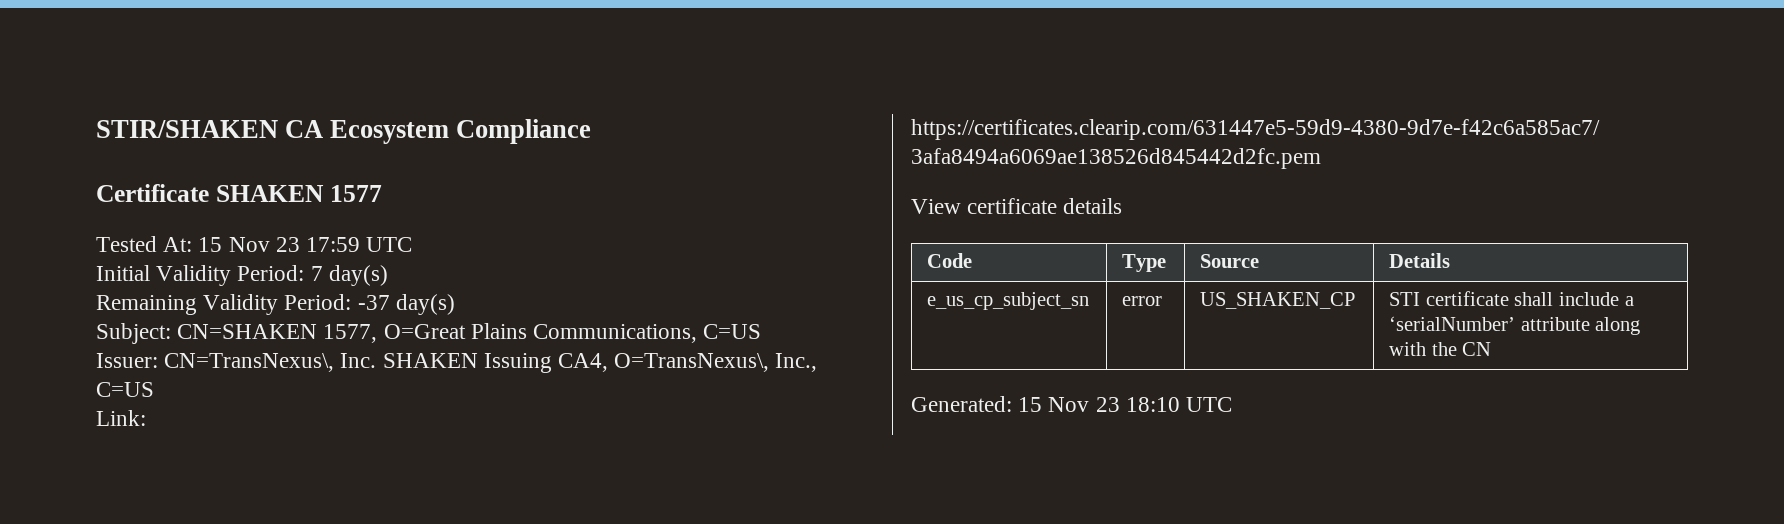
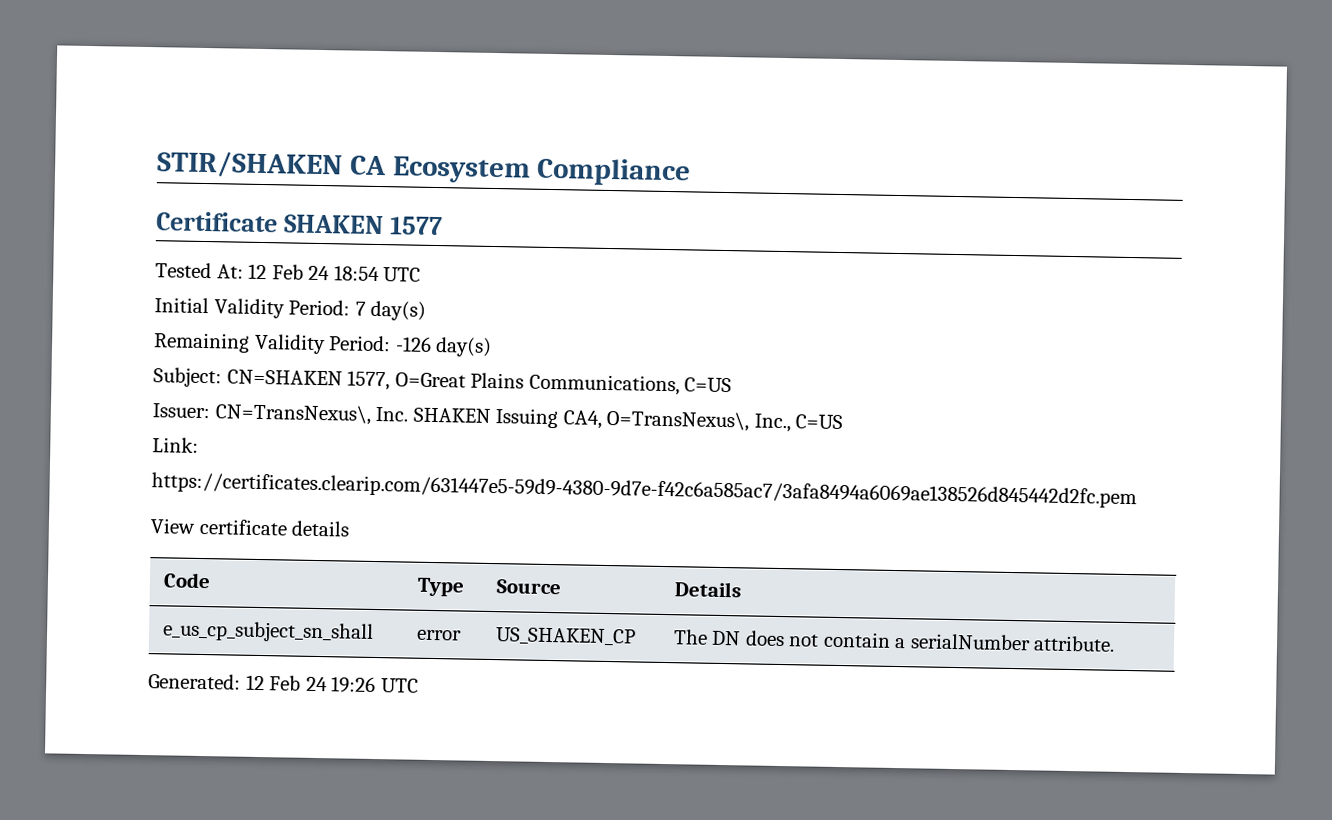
[198,237,361,252] 15 Nov 23 17:59 -> [248,263,380,282] 12 Feb 24 18:54
[357,295,390,310] -37 -> [394,336,432,352] -126
[927,292,1090,310] e_us_cp_subject_sn -> [161,620,374,643] e_us_cp_subject_sn_shall
[1389,291,1634,306] [1389,316,1641,335] [1389,342,1492,356] [911,396,1180,412] STI certificate shall include a ‘serialNumber’ attribute along with the CN // Generated: 15 Nov 23 18:10 -> [672,629,1116,652] [148,673,377,694] The DN does not contain a serialNumber attribute. // Generated: 12 Feb 24 19:26

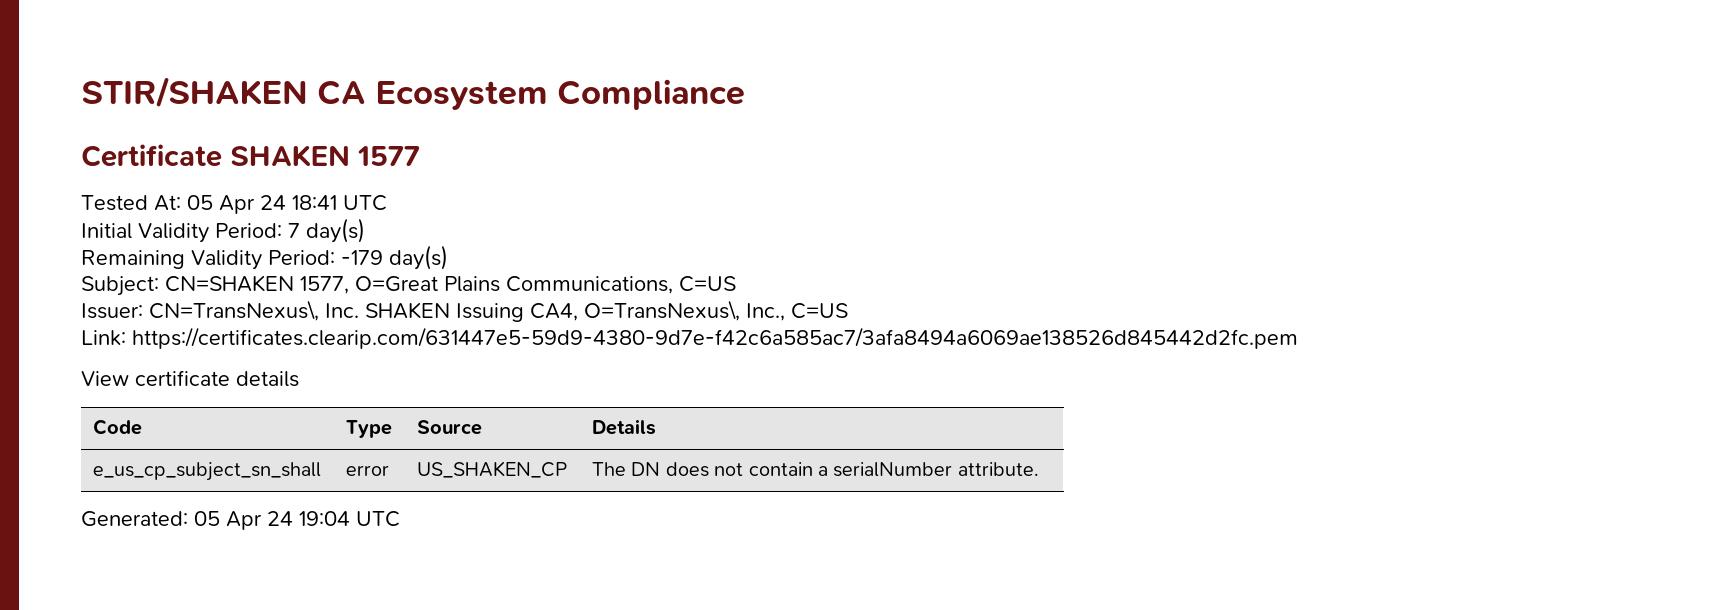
[248,263,380,282] 12 Feb 24 18:54 -> [187,195,337,214] 05 Apr 24 18:41
[394,336,432,352] -126 -> [341,250,383,265] -179
[245,674,377,694] 12 Feb 24 19:26 -> [194,511,350,530] 05 Apr 24 19:04

